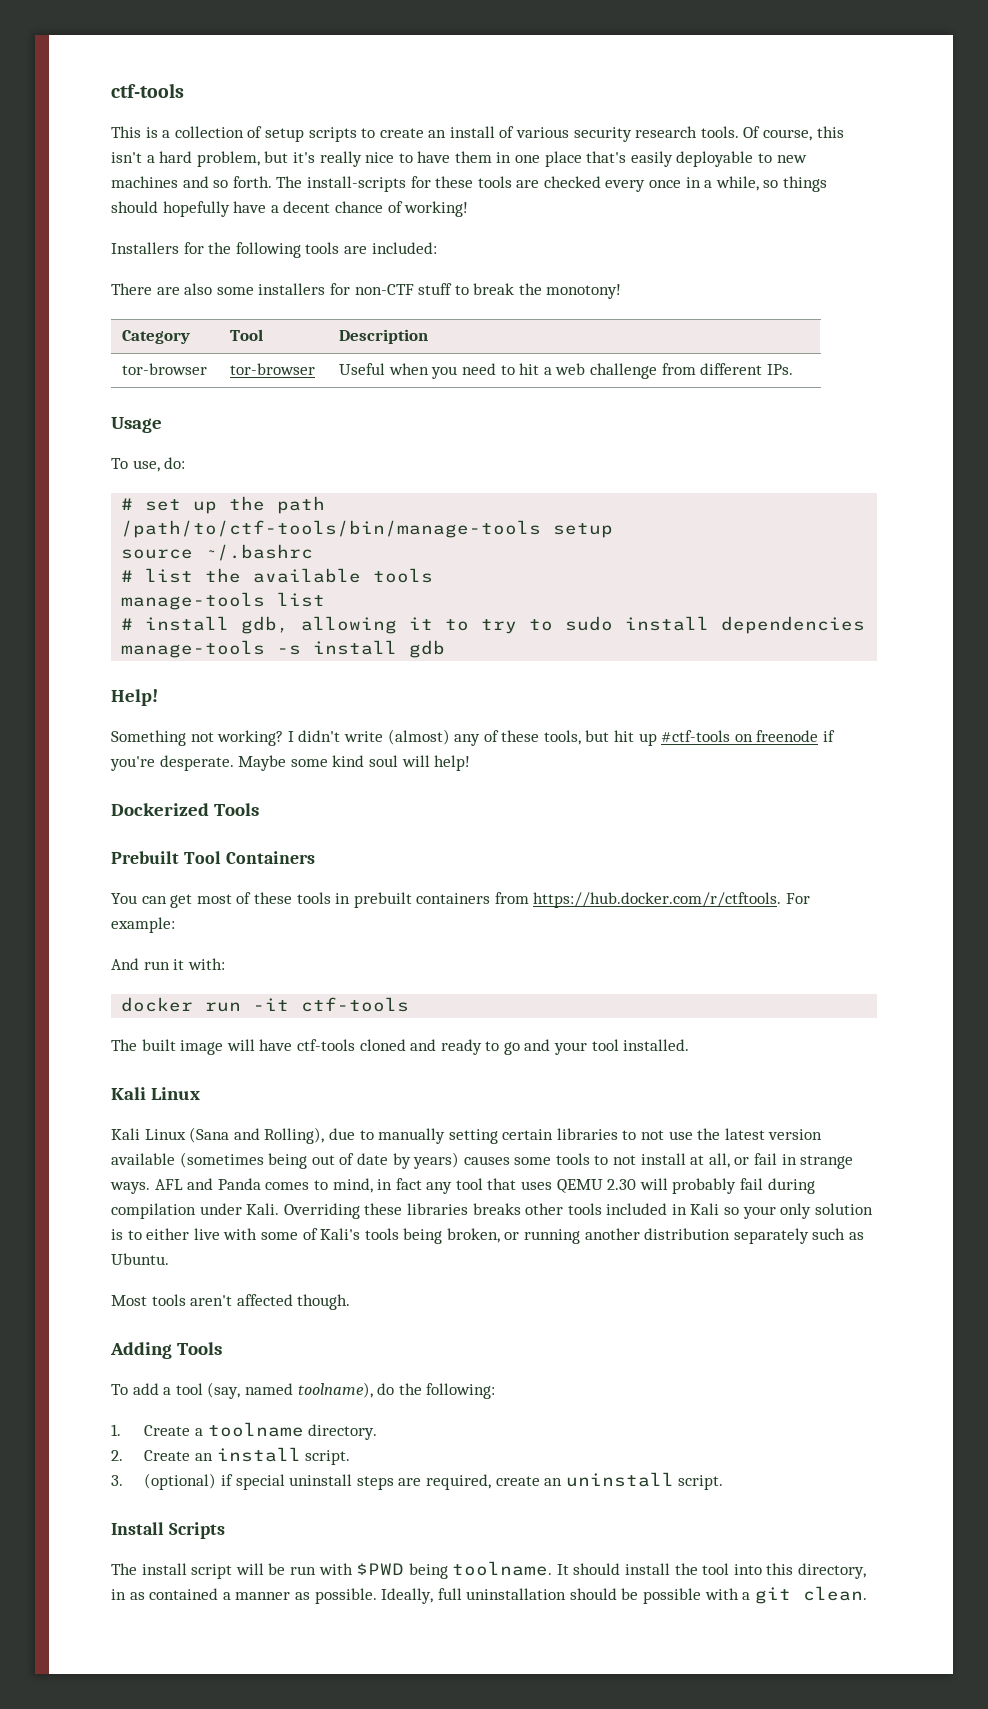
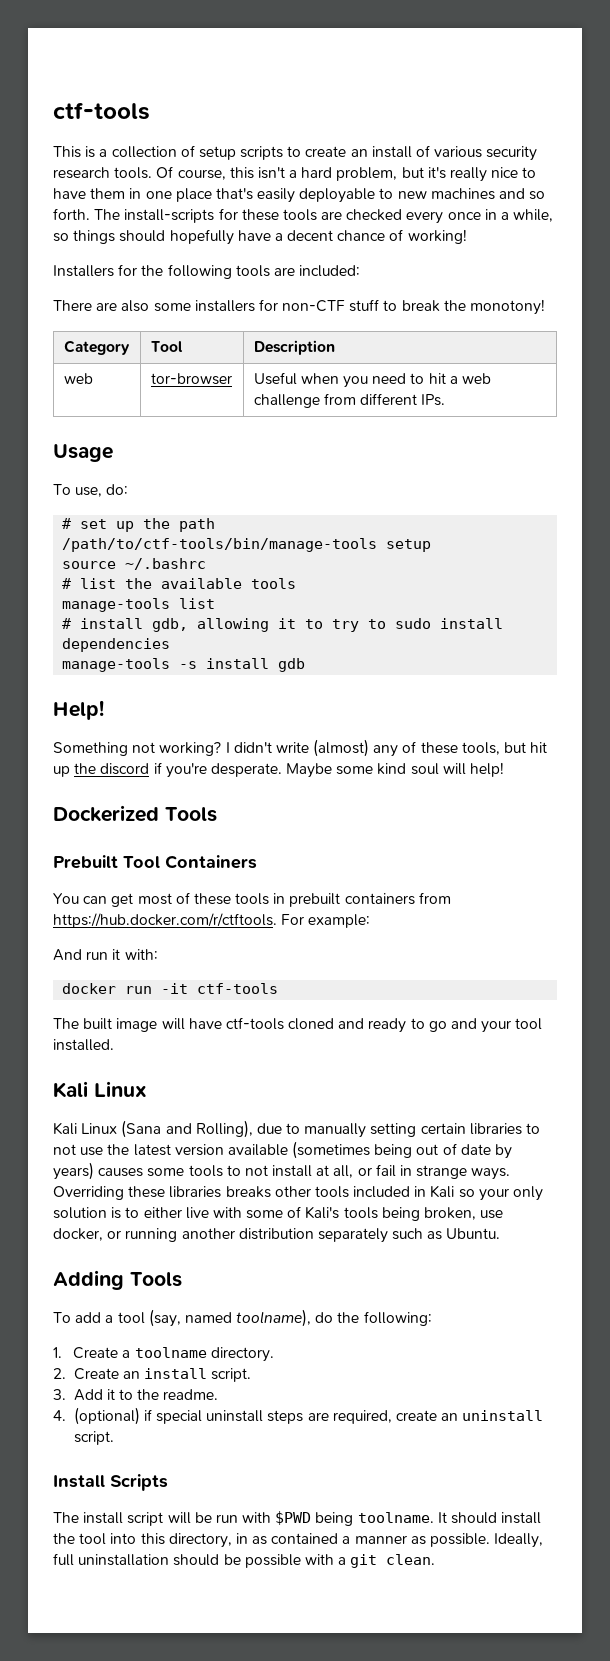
[122,363,208,375] tor-browser -> [63,373,93,384] web
[661,730,819,742] #ctf-tools on freenode -> [74,763,150,775] the discord
[154,1178,815,1194] [111,1203,280,1219] AFL and Panda comes to mind, in fact any tool that uses QEMU 2.30 will probably fail during compilation under Kali. -> (511, 1174) none
(500, 1235) none -> [480,1210,504,1219] [53,1228,103,1241] use docker,
[111,1294,351,1310] // Most tools aren't affected though. -> (501, 1233) none
(123, 1480) none -> [73,1389,219,1401] [53,1410,66,1421] Add it to the readme. // 4.

